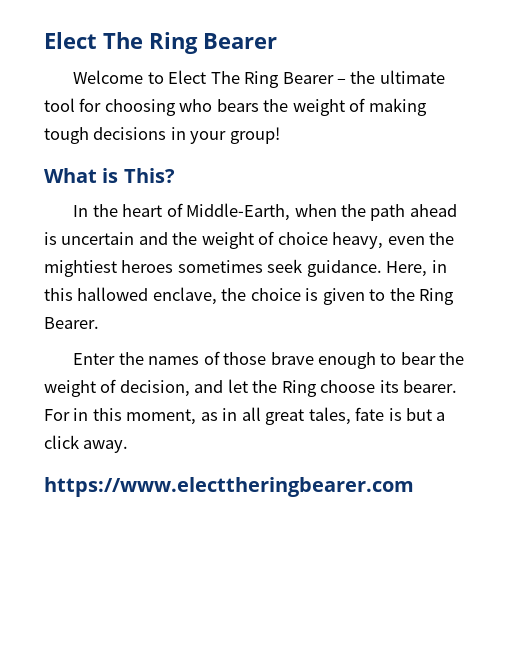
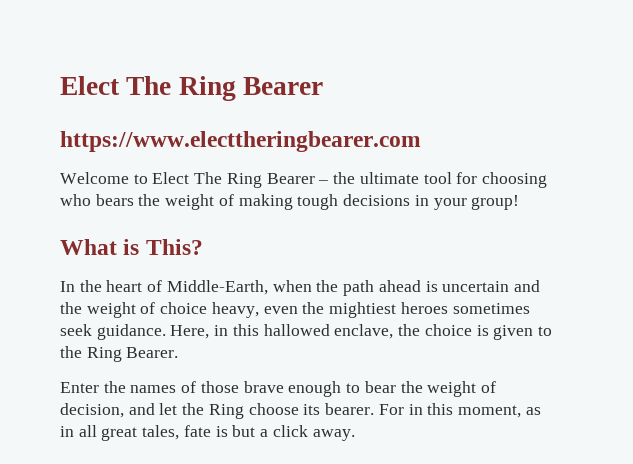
[44,32,277,54] Elect The Ring Bearer -> [60,76,324,101] [60,131,421,152] Elect The Ring Bearer // https://www.electtheringbearer.com
[44,477,414,497] // https://www.electtheringbearer.com -> (355, 435) none

